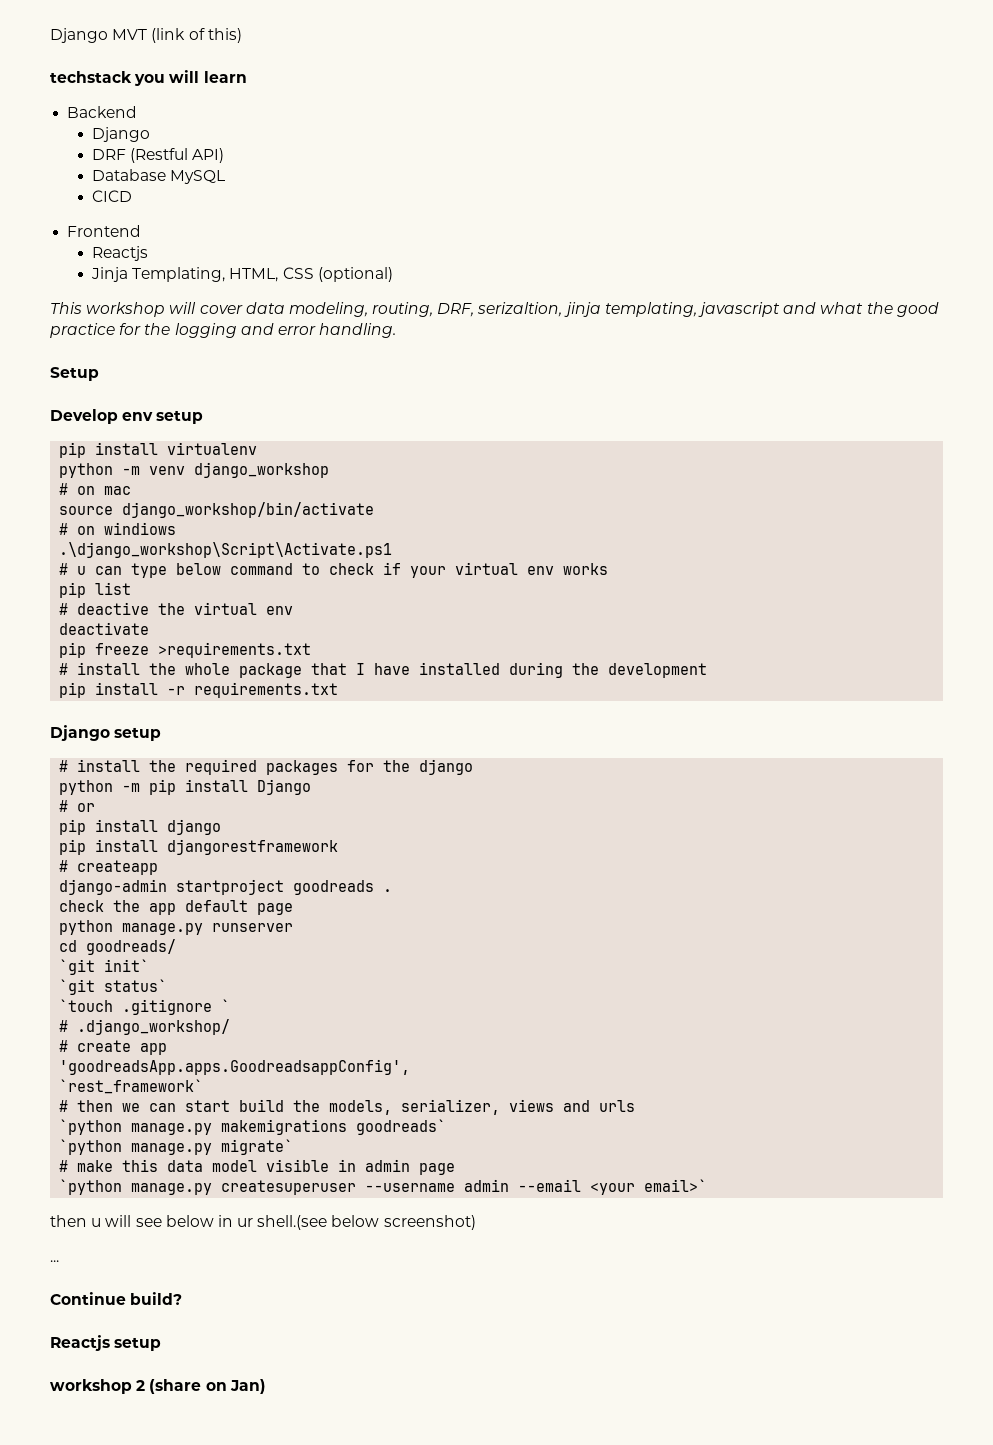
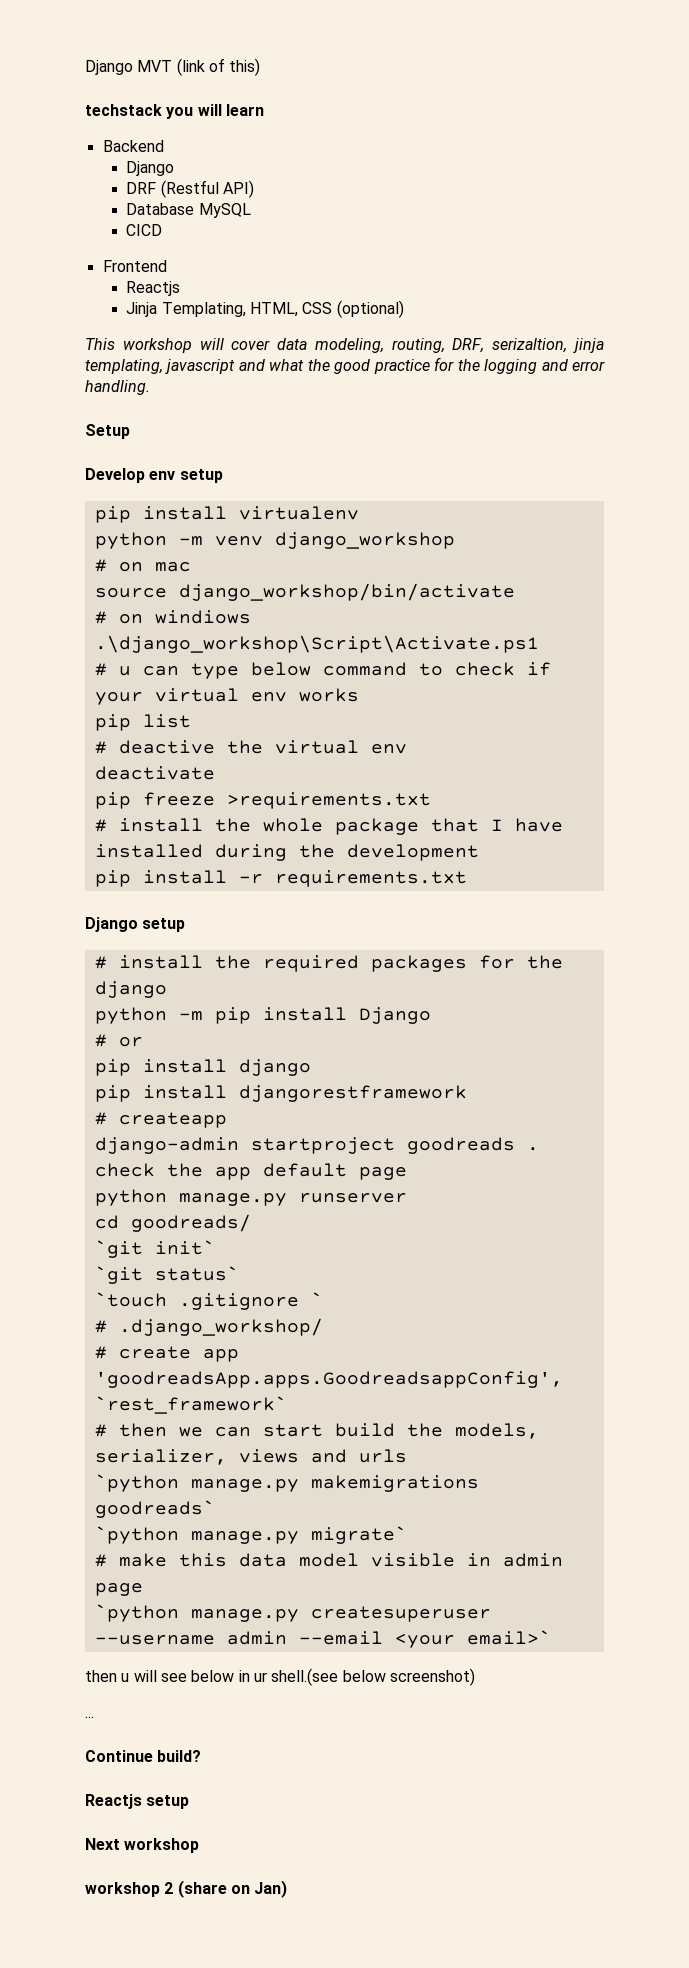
(162, 1344) none -> [85,1838,200,1853] // Next workshop

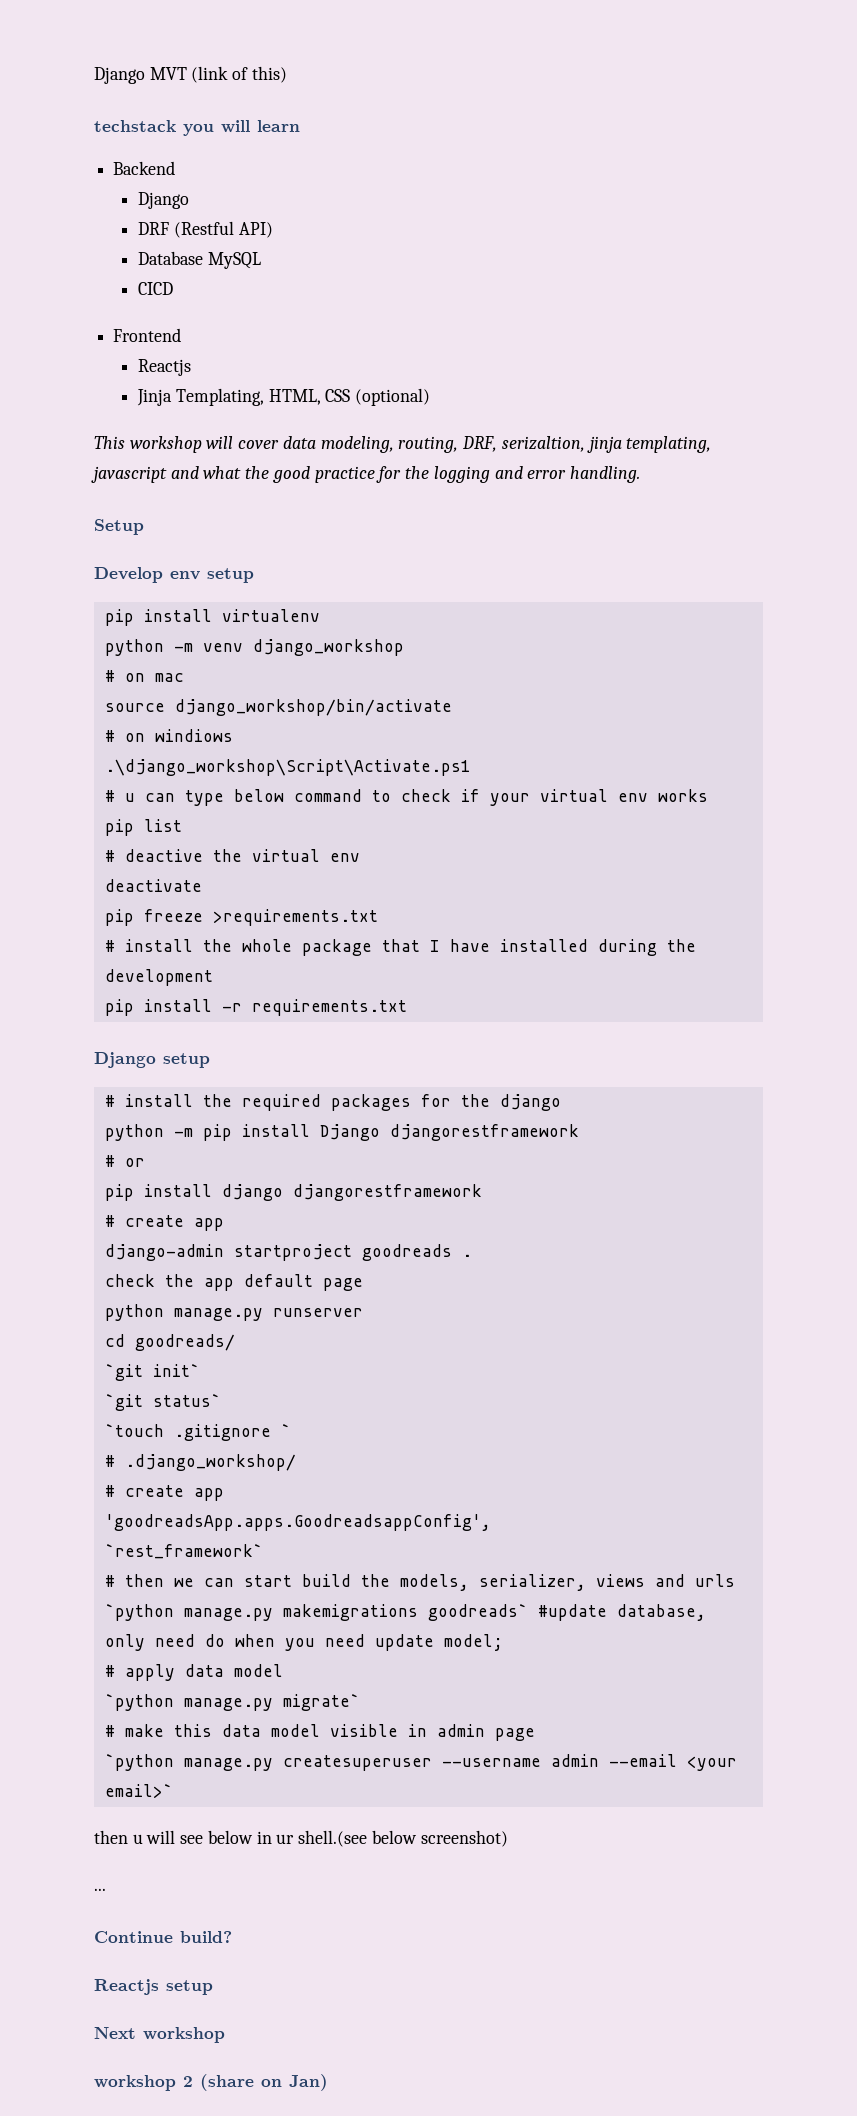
(431, 1015) none -> [389,1124,579,1141] djangorestframework
[94,1085,467,1102] [94,1112,227,1128] // pip install djangorestframework // # createapp -> [292,1184,482,1201] [104,1215,224,1231] djangorestframework // # create app
(215, 1509) none -> [537,1604,706,1621] [104,1634,503,1651] [104,1664,283,1681] #update database, only need do when you need update model; // # apply data model

